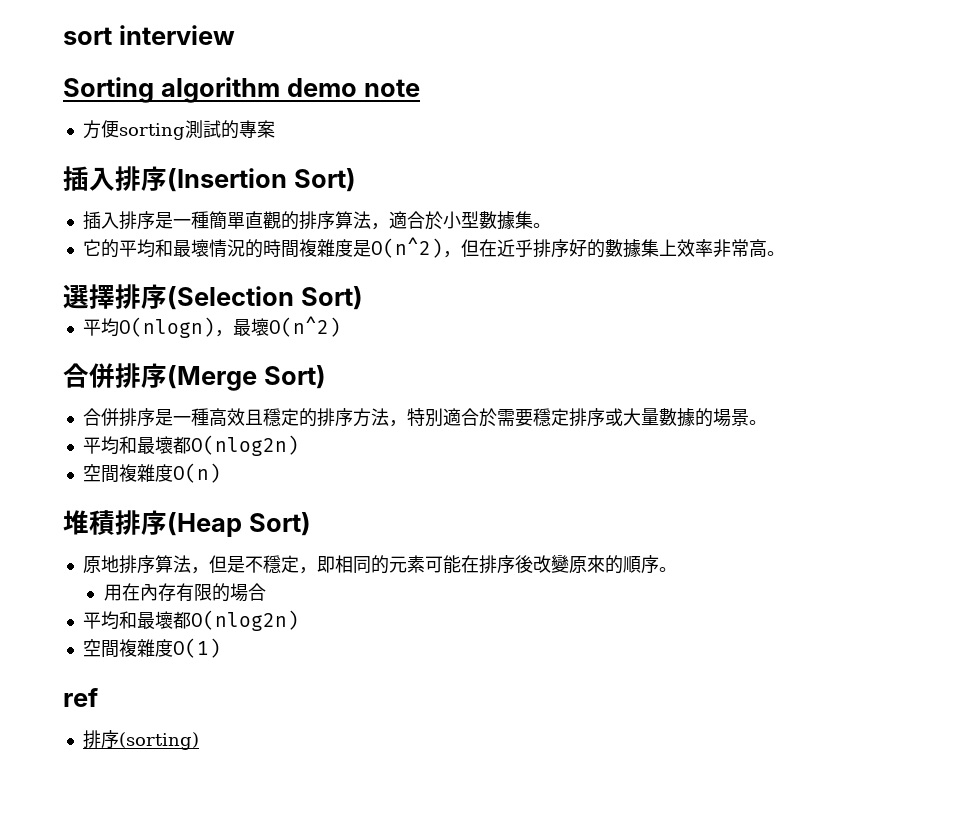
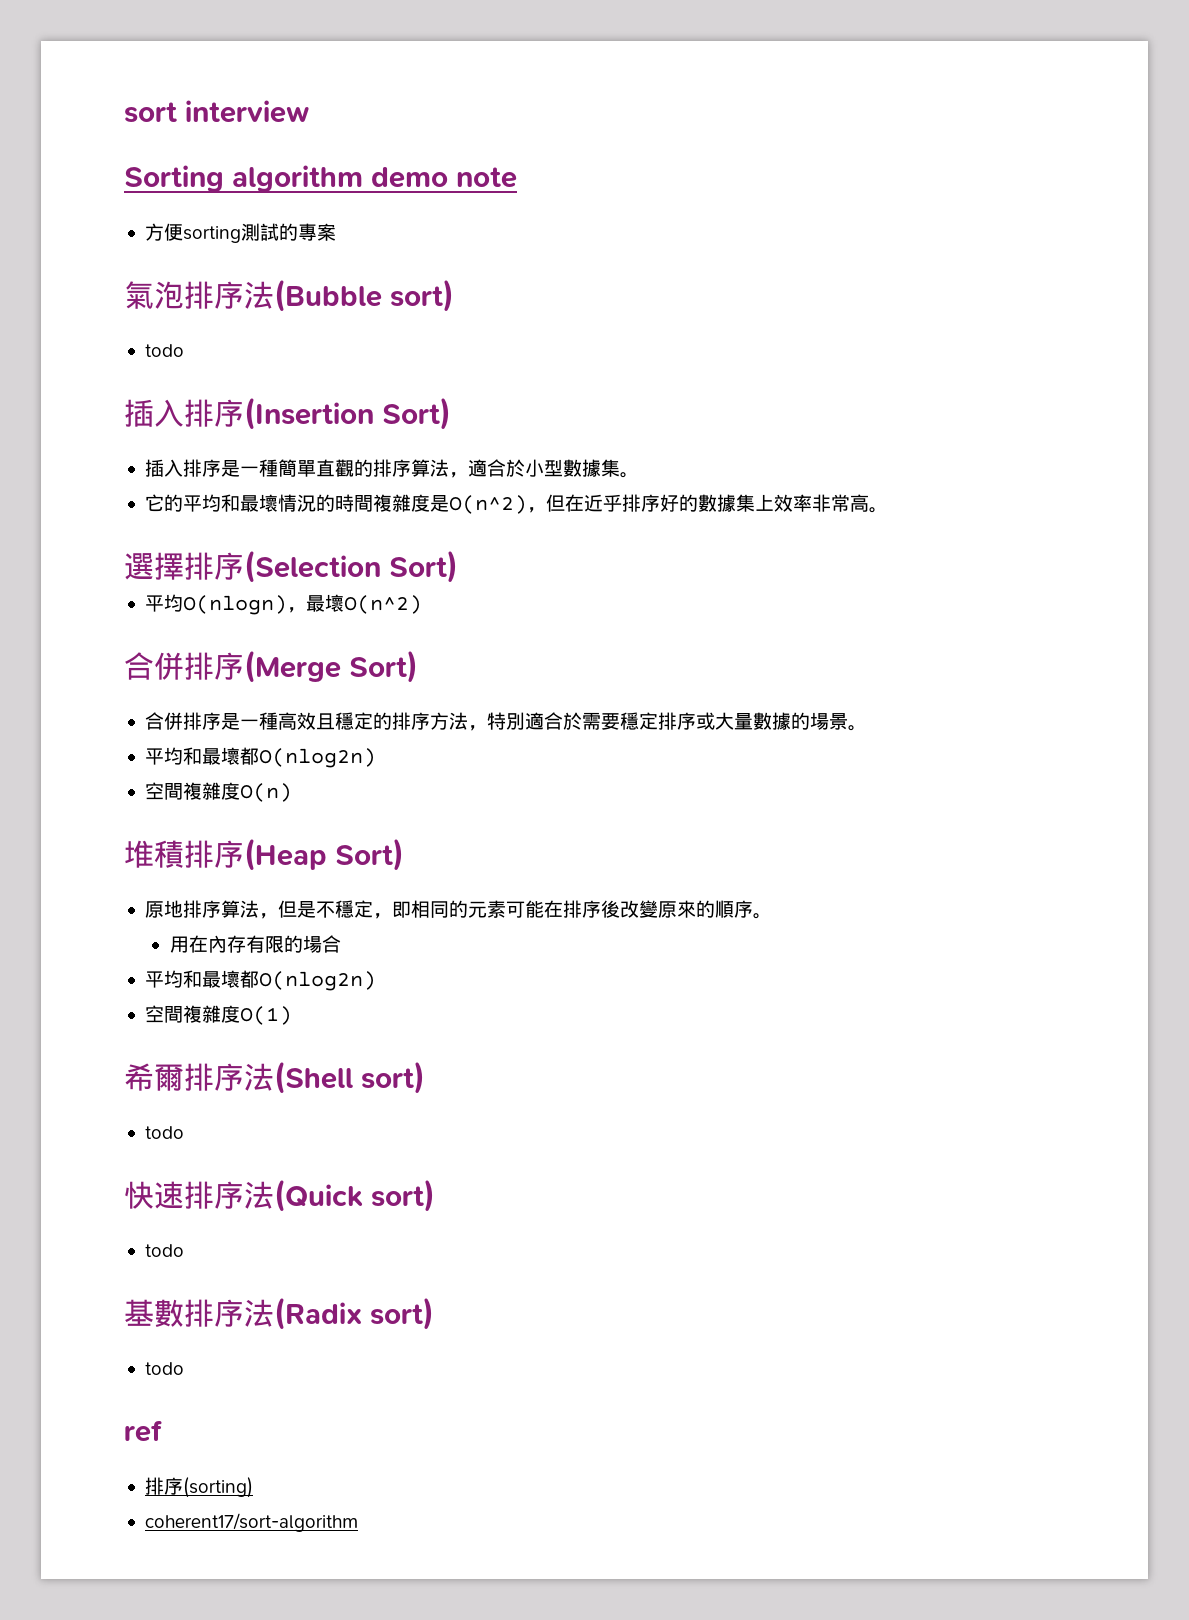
(275, 129) none -> [124,279,454,312] [144,344,184,357] // 氣泡排序法(Bubble sort) // todo
(221, 648) none -> [124,1061,425,1094] [144,1126,184,1139] [124,1179,435,1212] [144,1244,184,1257] [124,1297,434,1330] [144,1362,184,1375] // 希爾排序法(Shell sort) // todo // 快速排序法(Quick sort) // todo // 基數排序法(Radix sort) // todo
(199, 741) none -> [144,1513,358,1532] // coherent17/sort-algorithm

